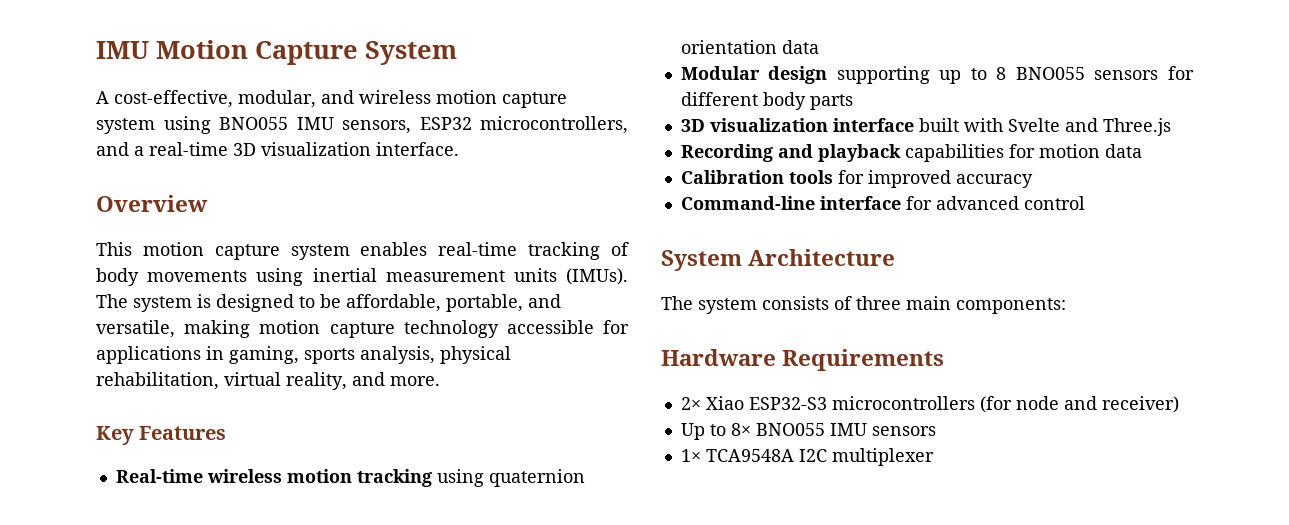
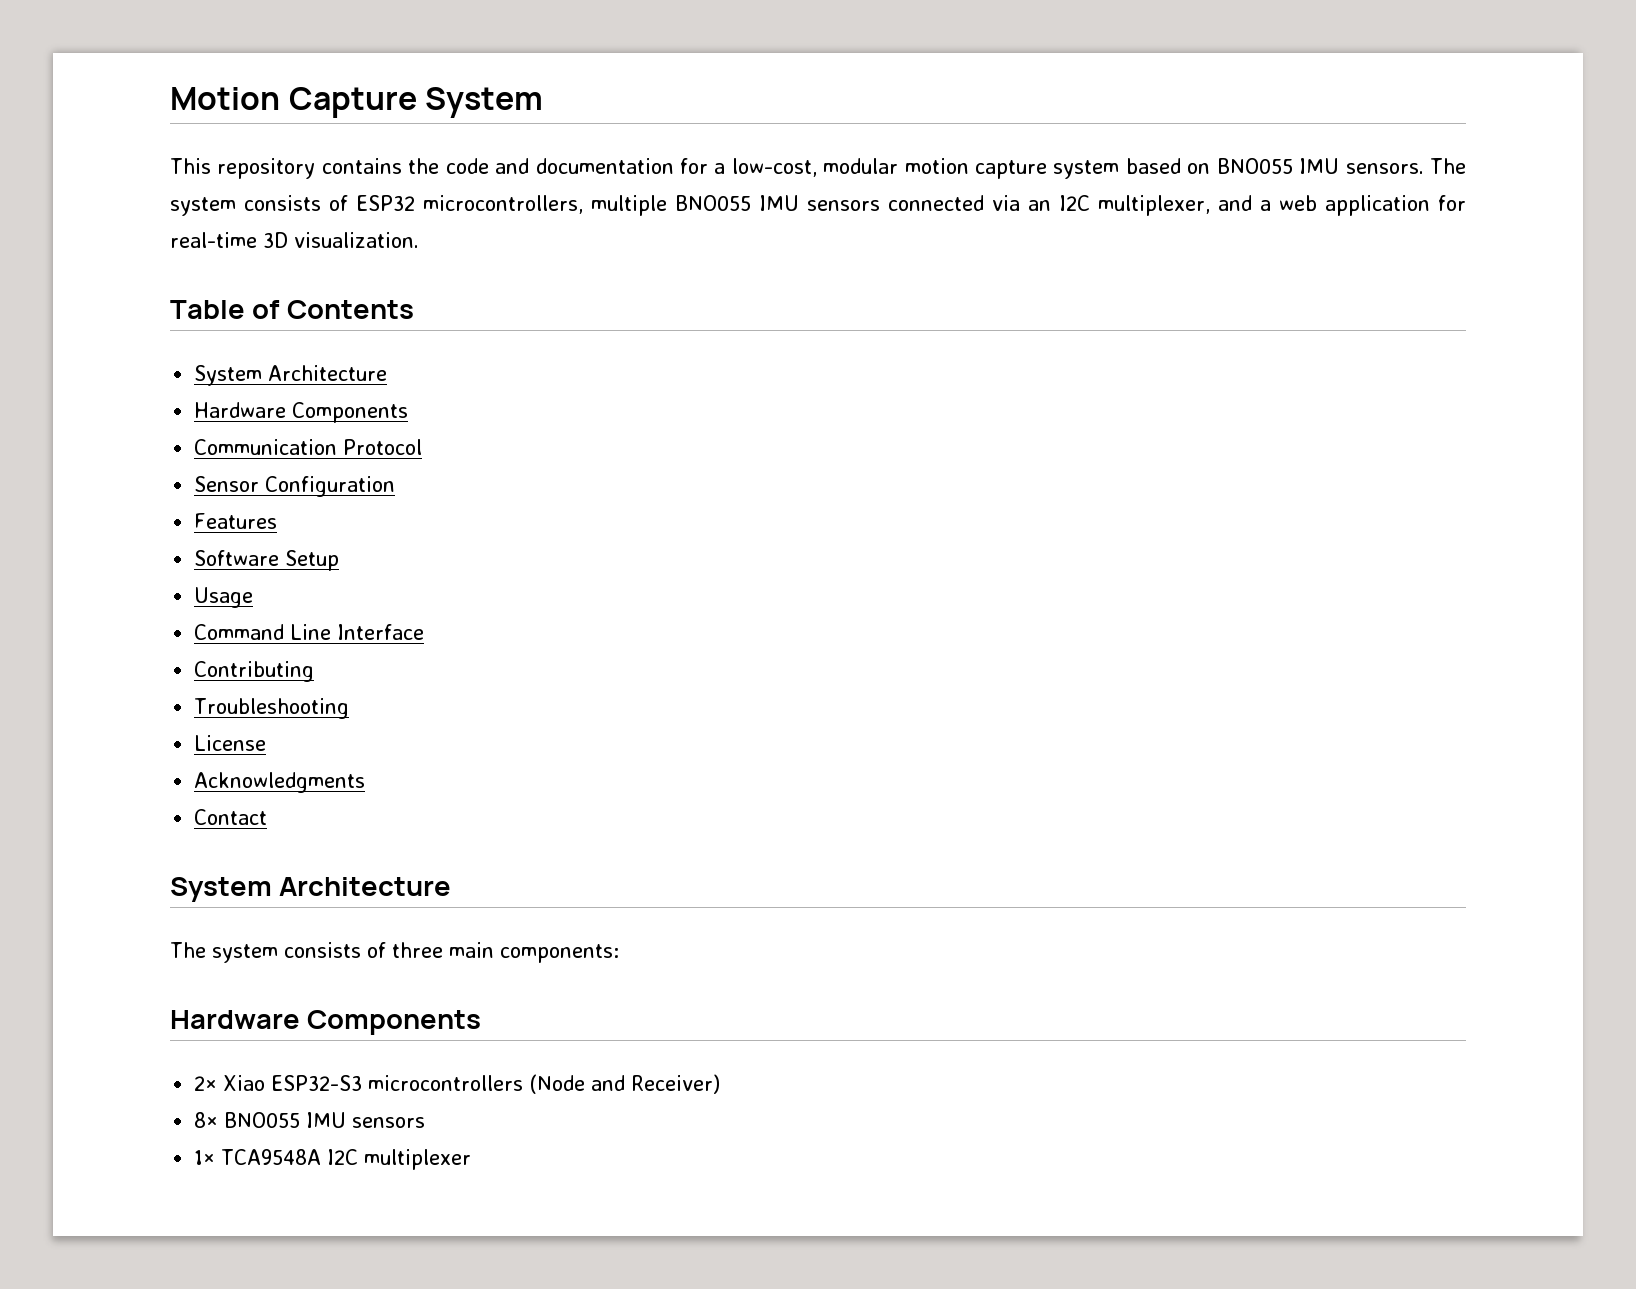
[96,41,149,59] IMU -> (170, 98) none
[96,90,567,108] [96,116,628,134] [96,142,459,156] [96,195,208,212] [96,242,629,260] [96,268,628,286] [96,294,561,312] [96,320,629,338] [96,346,511,364] [96,372,440,390] [96,426,227,445] [115,469,585,487] [680,40,819,54] [680,66,1194,84] [680,92,853,110] [680,118,1171,136] [680,144,1142,162] [680,170,1033,188] [680,196,1085,210] A cost-effective, modular, and wireless motion capture system using BNO055 IMU sensors, ESP32 microcontrollers, and a real-time 3D visualization interface. // Overview // This motion capture system enables real-time tracking of body movements using inertial measurement units (IMUs). The system is designed to be affordable, portable, and versatile, making motion capture technology accessible for applications in gaming, sports analysis, physical rehabilitation, virtual reality, and more. // Key Features // Real-time wireless motion tracking using quaternion orientation data // Modular design supporting up to 8 BNO055 sensors for different body parts // 3D visualization interface built with Svelte and Three.js // Recording and playback capabilities for motion data // Calibration tools for improved accuracy // Command-line interface for advanced control -> [170,158,1467,179] [170,195,1466,216] [170,232,419,248] [170,300,414,319] [194,365,388,386] [194,402,409,423] [194,439,423,455] [194,476,396,497] [194,513,278,529] [194,550,340,571] [194,587,254,608] [194,624,425,640] [194,661,315,682] [194,698,350,719] [194,735,267,751] [194,772,366,793] [194,809,268,825] This repository contains the code and documentation for a low-cost, modular motion capture system based on BNO055 IMU sensors. The system consists of ESP32 microcontrollers, multiple BNO055 IMU sensors connected via an I2C multiplexer, and a web application for real-time 3D visualization. // Table of Contents // System Architecture // Hardware Components // Communication Protocol // Sensor Configuration // Features // Software Setup // Usage // Command Line Interface // Contributing // Troubleshooting // License // Acknowledgments // Contact
[782,349,945,371] Requirements -> [307,1010,482,1035] Components
[979,396,1179,413] [680,423,726,440] (for node and receiver) // Up to -> [529,1074,721,1094] (Node and Receiver) //

